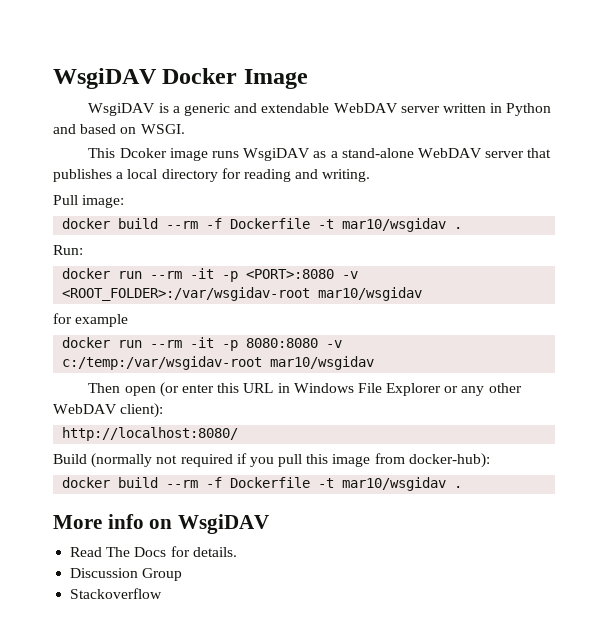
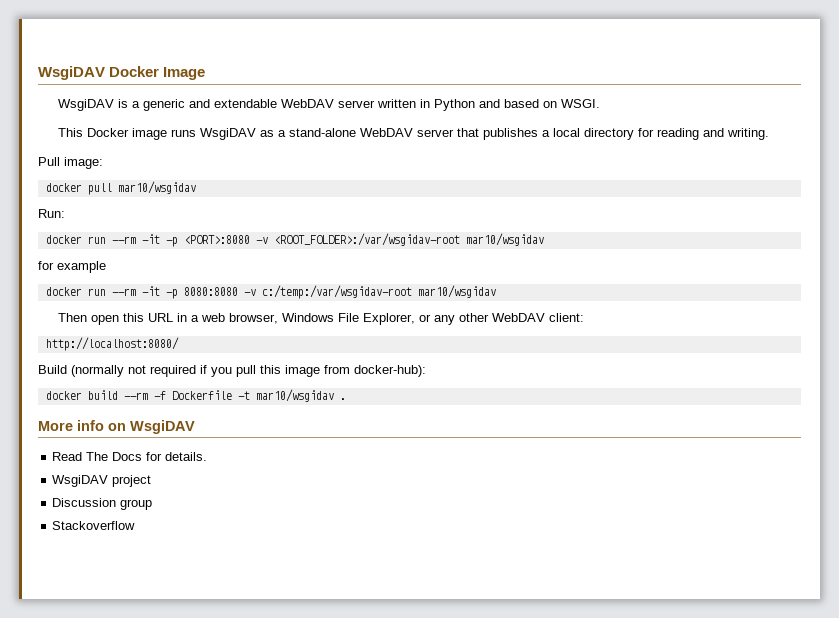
[119,148,167,158] Dcoker -> [86,128,129,137] Docker
[118,218,463,232] build --rm -f Dockerfile -t mar10/wsgidav . -> [87,181,196,195] pull mar10/wsgidav
[159,382,214,397] (or enter -> (119, 320) none
(290, 388) none -> [190,313,278,324] a web browser,
[386,383,442,396] Explorer -> [362,313,415,325] Explorer,
[120,403,164,418] client): -> [548,313,584,322] client:
(237, 552) none -> [52,475,152,487] // WsgiDAV project
[142,568,183,581] Group -> [120,499,153,510] group

